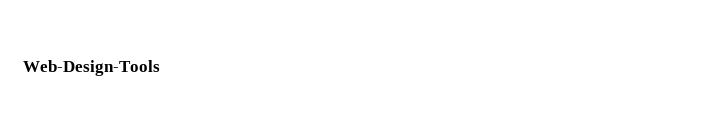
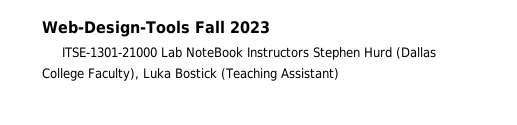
(160, 68) none -> [194,20,270,34] [62,47,437,60] [42,68,339,81] Fall 2023 // ITSE-1301-21000 Lab NoteBook Instructors Stephen Hurd (Dallas College Faculty), Luka Bostick (Teaching Assistant)

